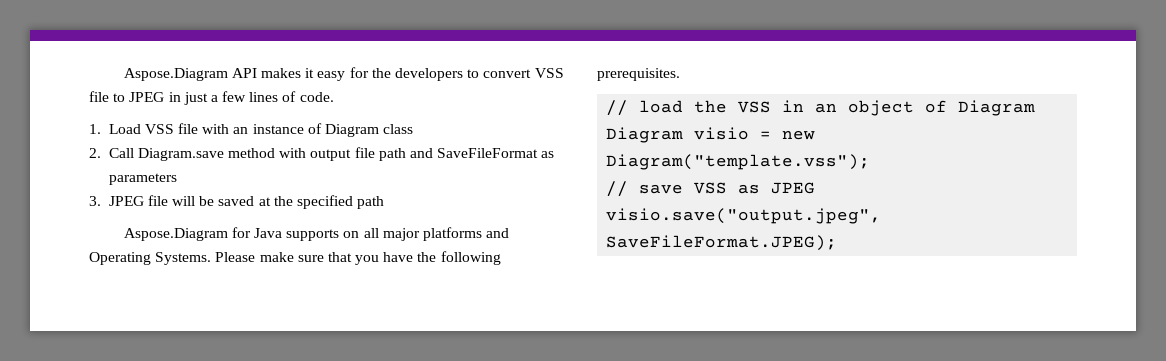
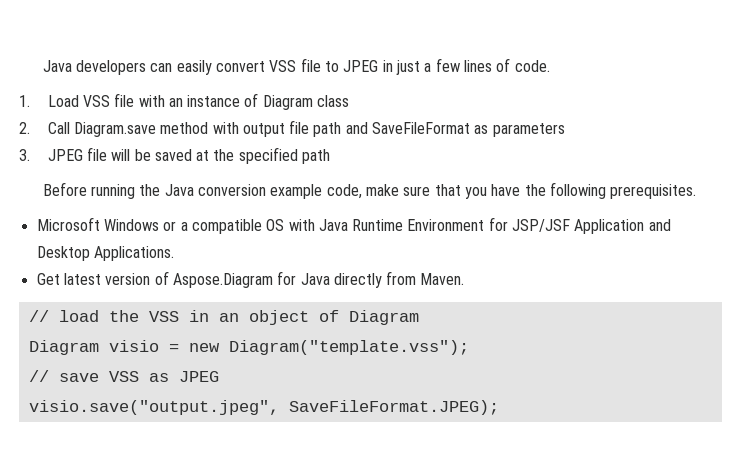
[123,67,480,81] Aspose.Diagram API makes it easy for the developers to -> [42,60,212,75] Java developers can easily
[123,227,510,241] [89,252,256,265] Aspose.Diagram for Java supports on all major platforms and Operating Systems. Please -> [42,182,362,199] Before running the Java conversion example code,
(680, 74) none -> [36,217,671,234] [36,246,174,261] [36,271,465,288] // Microsoft Windows or a compatible OS with Java Runtime Environment for JSP/JSF Application and Desktop Applications. // Get latest version of Aspose.Diagram for Java directly from Maven.

